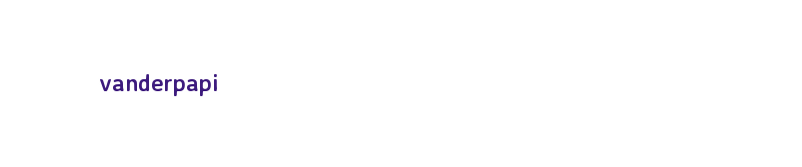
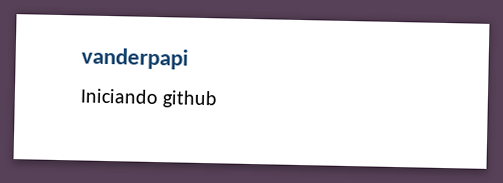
(220, 85) none -> [80,88,218,109] // Iniciando github

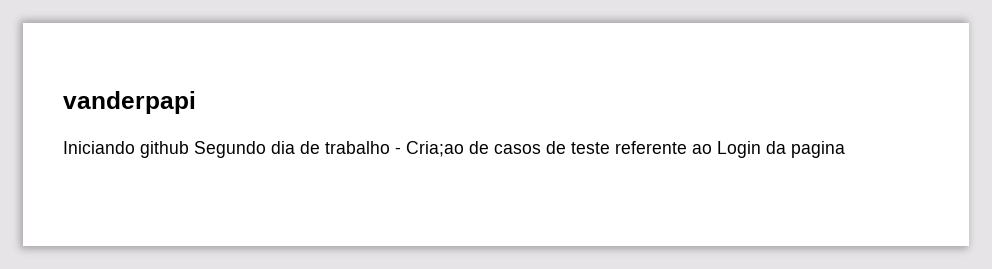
(218, 99) none -> [194,141,845,158] Segundo dia de trabalho - Cria;ao de casos de teste referente ao Login da pagina

